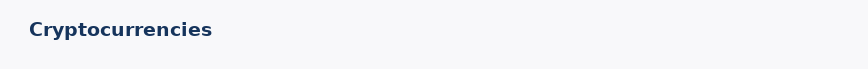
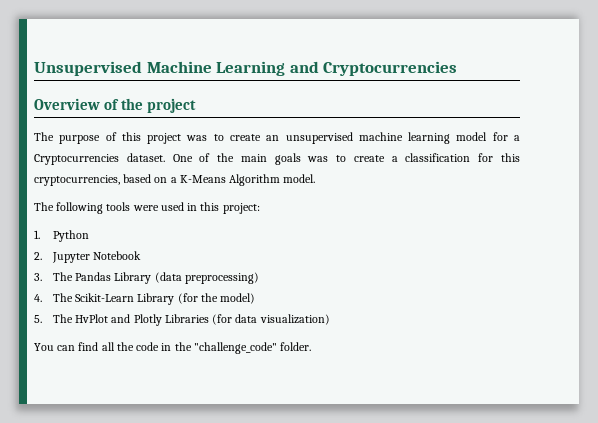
[29,22,212,40] Cryptocurrencies -> [34,61,458,76] [34,98,197,113] [34,132,520,144] [34,153,520,165] [34,174,316,186] [34,202,260,214] [34,230,89,242] [34,251,142,263] [34,272,259,284] [34,293,256,305] [34,314,330,326] [34,342,312,354] Unsupervised Machine Learning and Cryptocurrencies // Overview of the project // The purpose of this project was to create an unsupervised machine learning model for a Cryptocurrencies dataset. One of the main goals was to create a classification for this cryptocurrencies, based on a K-Means Algorithm model. // The following tools were used in this project: // 1. Python // 2. Jupyter Notebook // 3. The Pandas Library (data preprocessing) // 4. The Scikit-Learn Library (for the model) // 5. The HvPlot and Plotly Libraries (for data visualization) // You can find all the code in the "challenge_code" folder.

